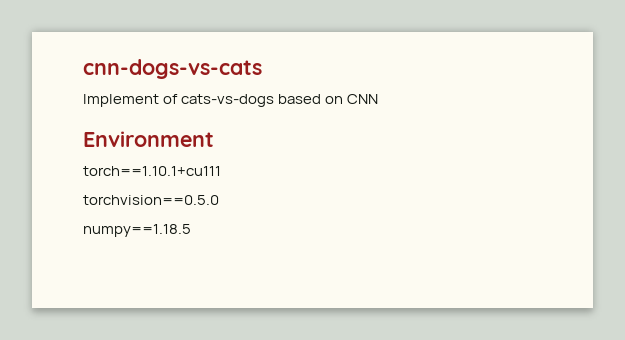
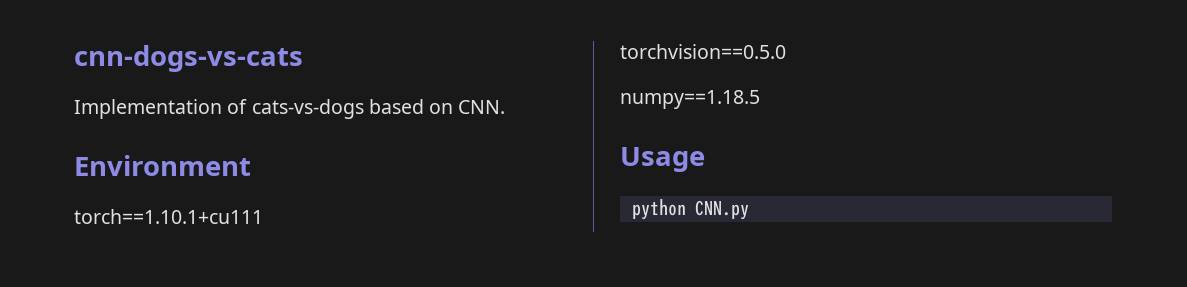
[83,94,159,107] Implement -> [74,99,222,119] Implementation
[347,94,379,104] CNN -> [458,100,506,114] CNN.
(191, 230) none -> [620,147,705,172] [631,199,749,220] // Usage // python CNN.py

